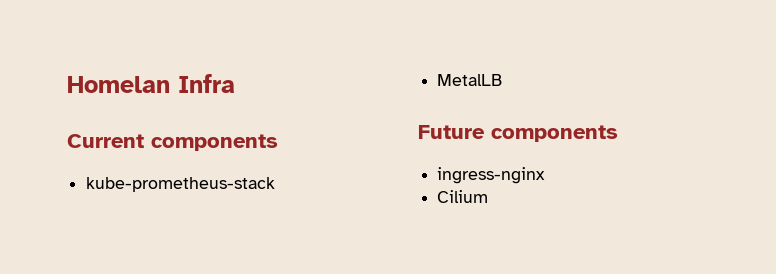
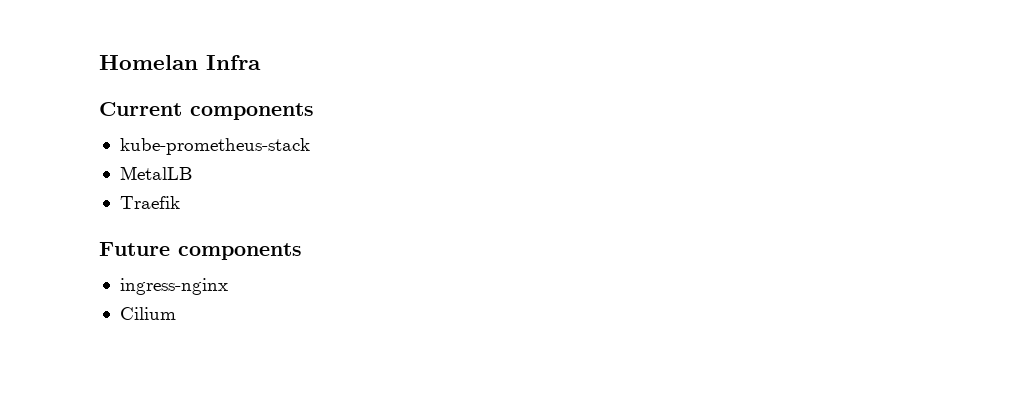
(503, 80) none -> [119,196,180,209] // Traefik

